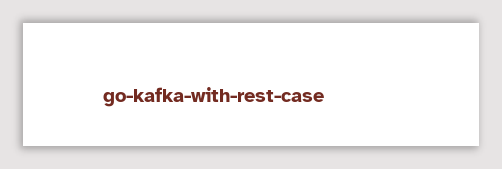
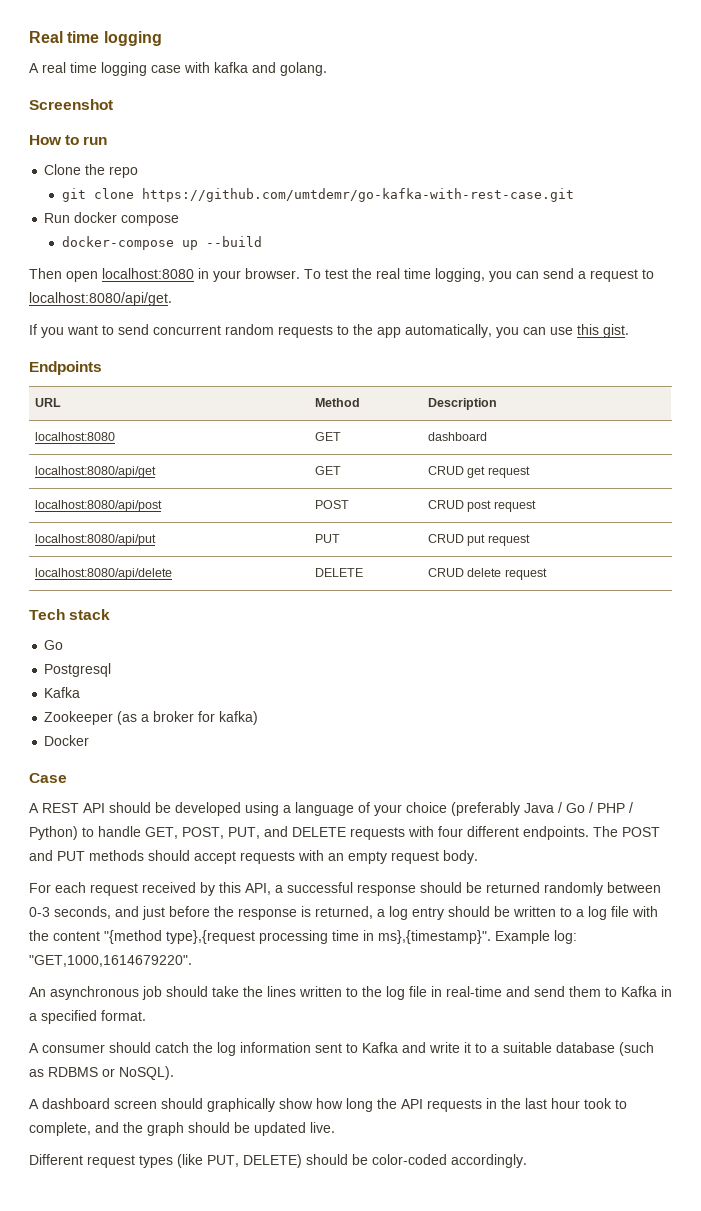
[103,87,324,107] go-kafka-with-rest-case -> [29,31,162,46] [29,62,327,76] [29,99,113,110] [29,135,108,145] [44,164,139,178] [61,188,574,202] [44,212,180,226] [61,236,262,250] [29,268,654,282] [29,292,172,306] [29,324,629,338] [29,361,102,375] [34,398,61,407] [314,398,360,407] [427,398,497,410] [34,432,115,441] [314,432,341,441] [427,432,487,441] [34,466,156,478] [314,466,341,475] [427,466,530,478] [34,500,162,512] [314,500,349,509] [427,500,536,512] [34,534,156,546] [314,534,340,543] [427,534,530,546] [34,568,172,580] [314,568,363,577] [427,568,547,580] [29,609,111,620] [44,640,64,650] [44,663,112,677] [44,687,81,698] [44,711,259,725] [44,735,90,746] [29,773,67,783] [29,802,633,816] [29,826,660,840] [29,850,478,864] [29,882,661,896] [29,906,658,920] [29,930,577,944] [29,955,192,967] [29,986,672,1000] [29,1010,146,1024] [29,1042,654,1056] [29,1066,174,1080] [29,1098,627,1112] [29,1122,335,1136] [29,1154,527,1168] Real time logging // A real time logging case with kafka and golang. // Screenshot // How to run // Clone the repo // git clone https://github.com/umtdemr/go-kafka-with-rest-case.git // Run docker compose // docker-compose up --build // Then open localhost:8080 in your browser. To test the real time logging, you can send a request to localhost:8080/api/get. // If you want to send concurrent random requests to the app automatically, you can use this gist. // Endpoints // URL | Method | Description // localhost:8080 | GET | dashboard // localhost:8080/api/get | GET | CRUD get request // localhost:8080/api/post | POST | CRUD post request // localhost:8080/api/put | PUT | CRUD put request // localhost:8080/api/delete | DELETE | CRUD delete request // Tech stack // Go // Postgresql // Kafka // Zookeeper (as a broker for kafka) // Docker // Case // A REST API should be developed using a language of your choice (preferably Java / Go / PHP / Python) to handle GET, POST, PUT, and DELETE requests with four different endpoints. The POST and PUT methods should accept requests with an empty request body. // For each request received by this API, a successful response should be returned randomly between 0-3 seconds, and just before the response is returned, a log entry should be written to a log file with the content "{method type},{request processing time in ms},{timestamp}". Example log: "GET,1000,1614679220". // An asynchronous job should take the lines written to the log file in real-time and send them to Kafka in a specified format. // A consumer should catch the log information sent to Kafka and write it to a suitable database (such as RDBMS or NoSQL). // A dashboard screen should graphically show how long the API requests in the last hour took to complete, and the graph should be updated live. // Different request types (like PUT, DELETE) should be color-coded accordingly.

